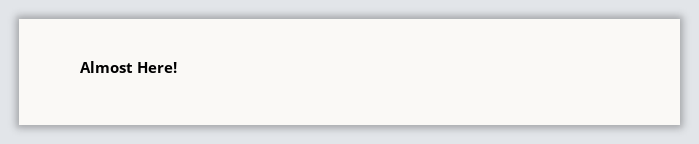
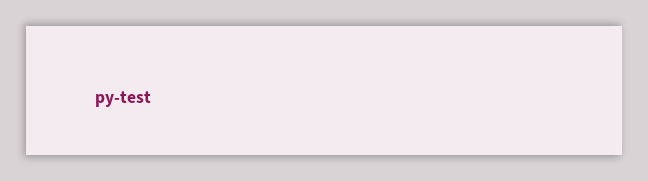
[80,61,177,73] Almost Here! -> [95,91,151,107] py-test

